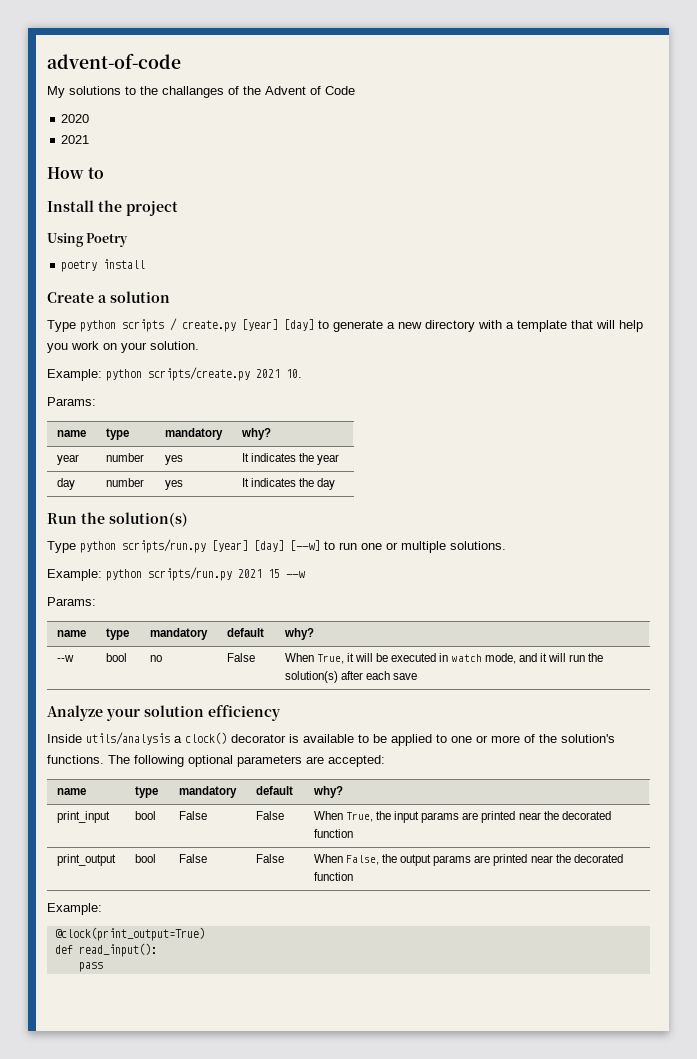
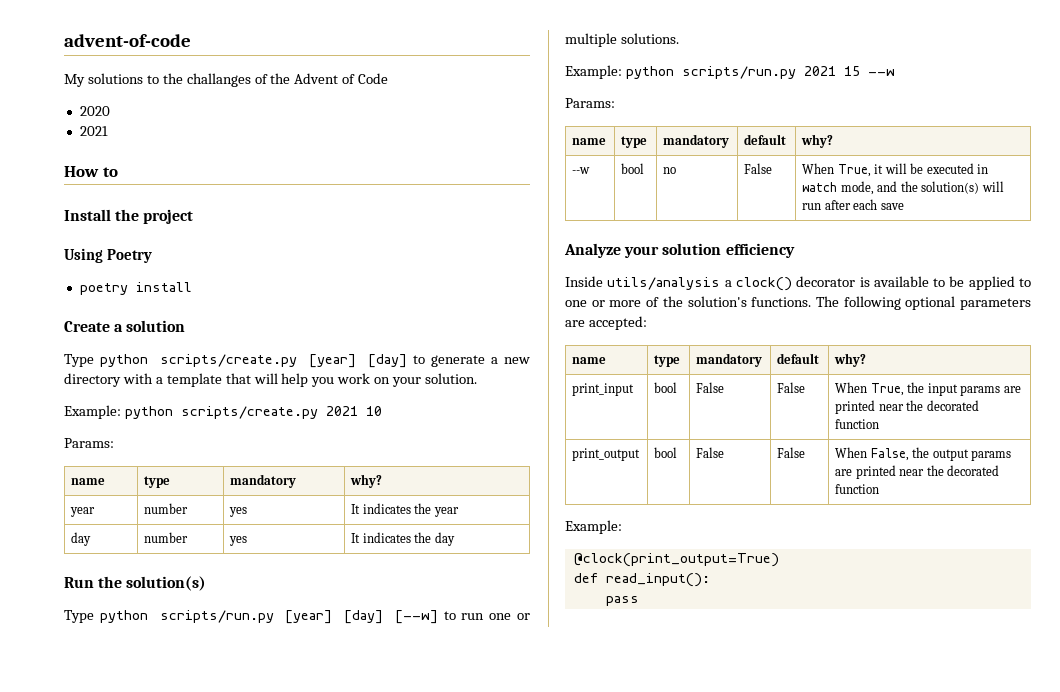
[122,318,236,332] scripts / create.py -> [160,354,298,367] scripts/create.py
[286,369,302,378] 10. -> [365,406,382,416] 10
[539,653,604,662] [284,671,338,683] it will run the solution(s) -> [900,181,1004,194] [802,203,822,210] the solution(s) will run

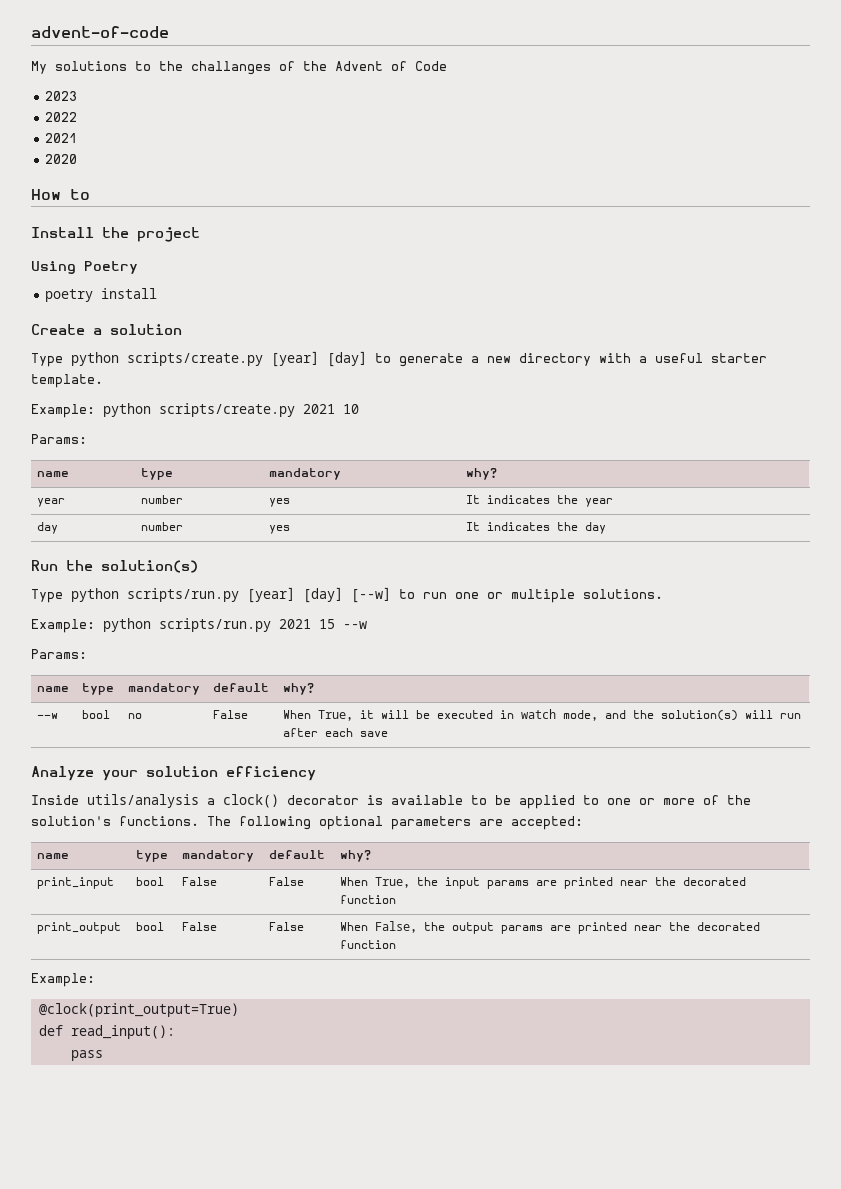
[79,106,110,116] [79,126,108,136] 2020 // 2021 -> [45,91,78,101] [45,112,78,122] [45,133,78,143] [45,154,78,164] 2023 // 2022 // 2021 // 2020
[166,373,478,387] template that will help you work on your solution. -> [655,353,767,363] [31,374,103,388] useful starter template.

